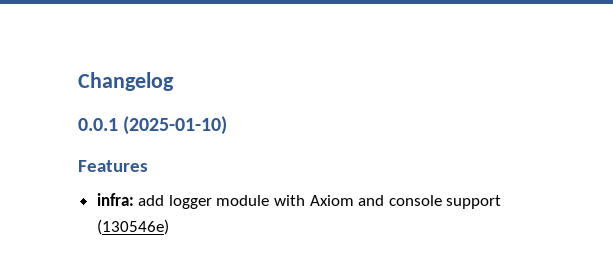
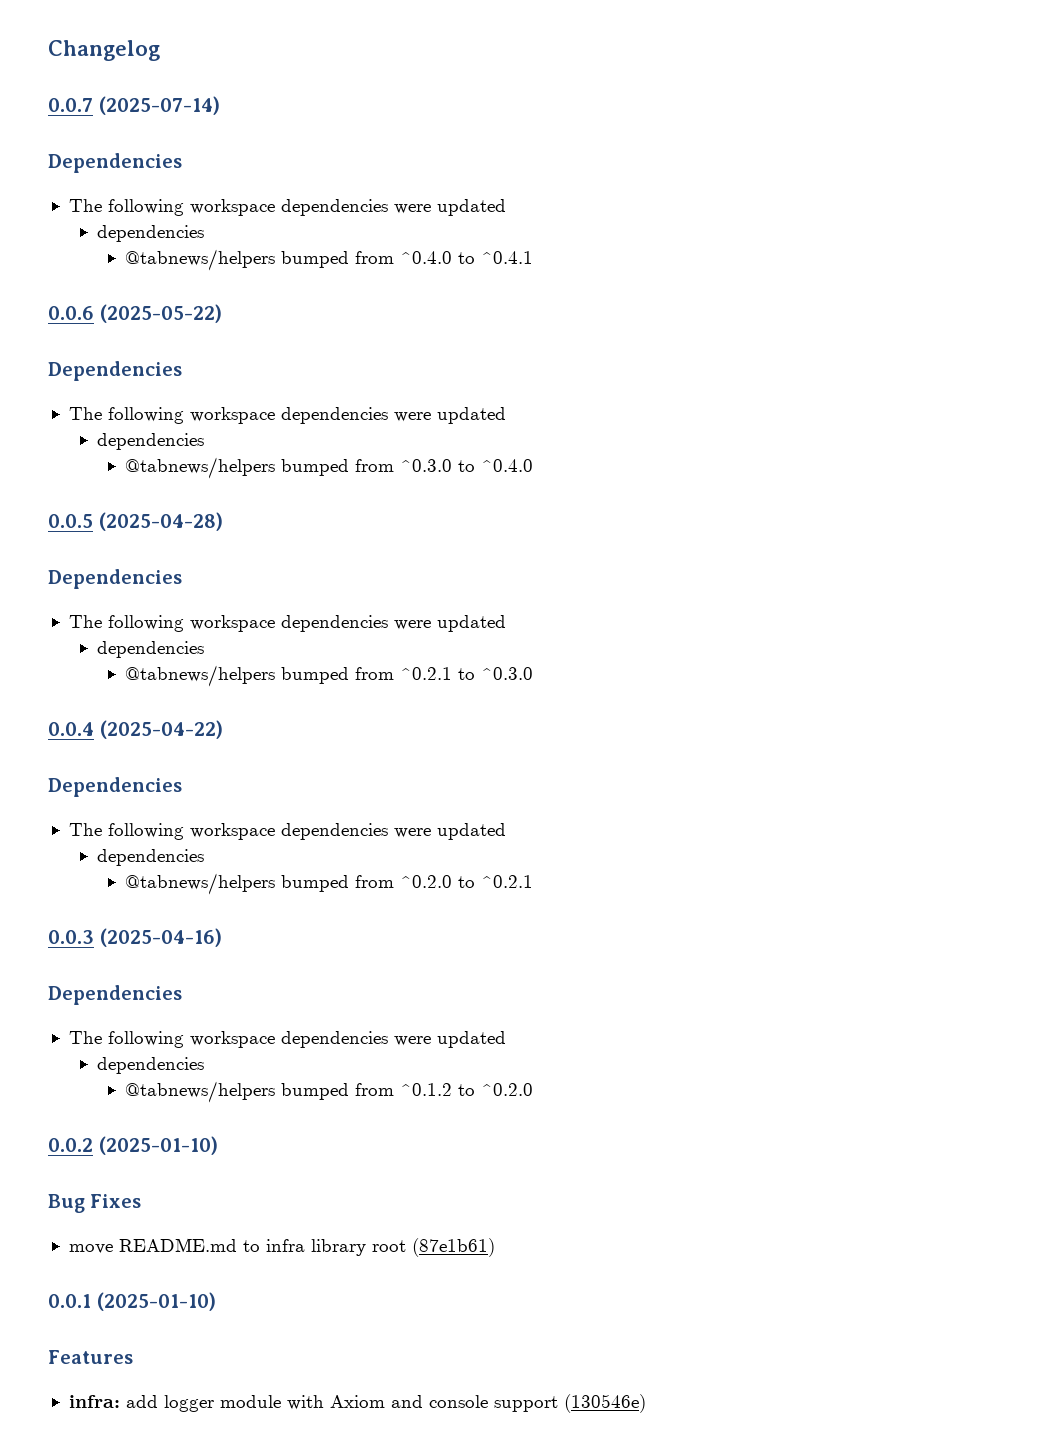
(174, 81) none -> [48,96,220,115] [48,153,182,173] [68,199,506,216] [97,225,205,242] [125,249,534,271] [48,304,222,323] [48,361,182,381] [68,407,506,424] [97,433,205,450] [125,457,534,479] [48,512,223,531] [48,569,182,589] [68,615,506,632] [97,641,205,658] [125,665,534,687] [48,720,223,739] [48,777,182,797] [68,823,506,840] [97,849,205,866] [125,873,534,895] [48,928,222,947] [48,985,182,1005] [68,1031,506,1048] [97,1057,205,1074] [125,1081,534,1103] [48,1136,218,1155] [48,1194,142,1213] [68,1238,495,1257] // 0.0.7 (2025-07-14) // Dependencies // The following workspace dependencies were updated // dependencies // @tabnews/helpers bumped from ^0.4.0 to ^0.4.1 // 0.0.6 (2025-05-22) // Dependencies // The following workspace dependencies were updated // dependencies // @tabnews/helpers bumped from ^0.3.0 to ^0.4.0 // 0.0.5 (2025-04-28) // Dependencies // The following workspace dependencies were updated // dependencies // @tabnews/helpers bumped from ^0.2.1 to ^0.3.0 // 0.0.4 (2025-04-22) // Dependencies // The following workspace dependencies were updated // dependencies // @tabnews/helpers bumped from ^0.2.0 to ^0.2.1 // 0.0.3 (2025-04-16) // Dependencies // The following workspace dependencies were updated // dependencies // @tabnews/helpers bumped from ^0.1.2 to ^0.2.0 // 0.0.2 (2025-01-10) // Bug Fixes // move README.md to infra library root (87e1b61)

